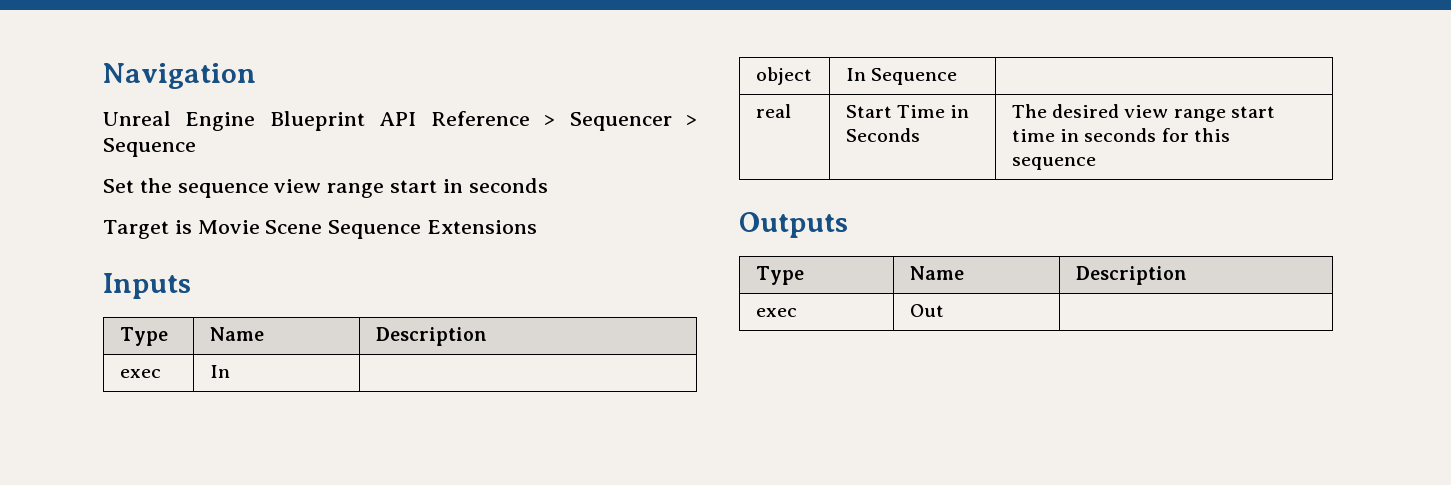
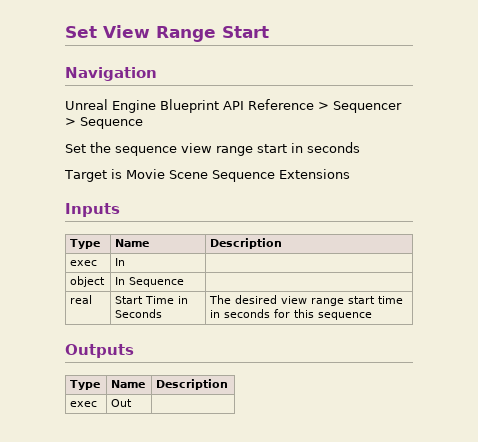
(103, 76) none -> [65,25,269,42] Set View Range Start //

